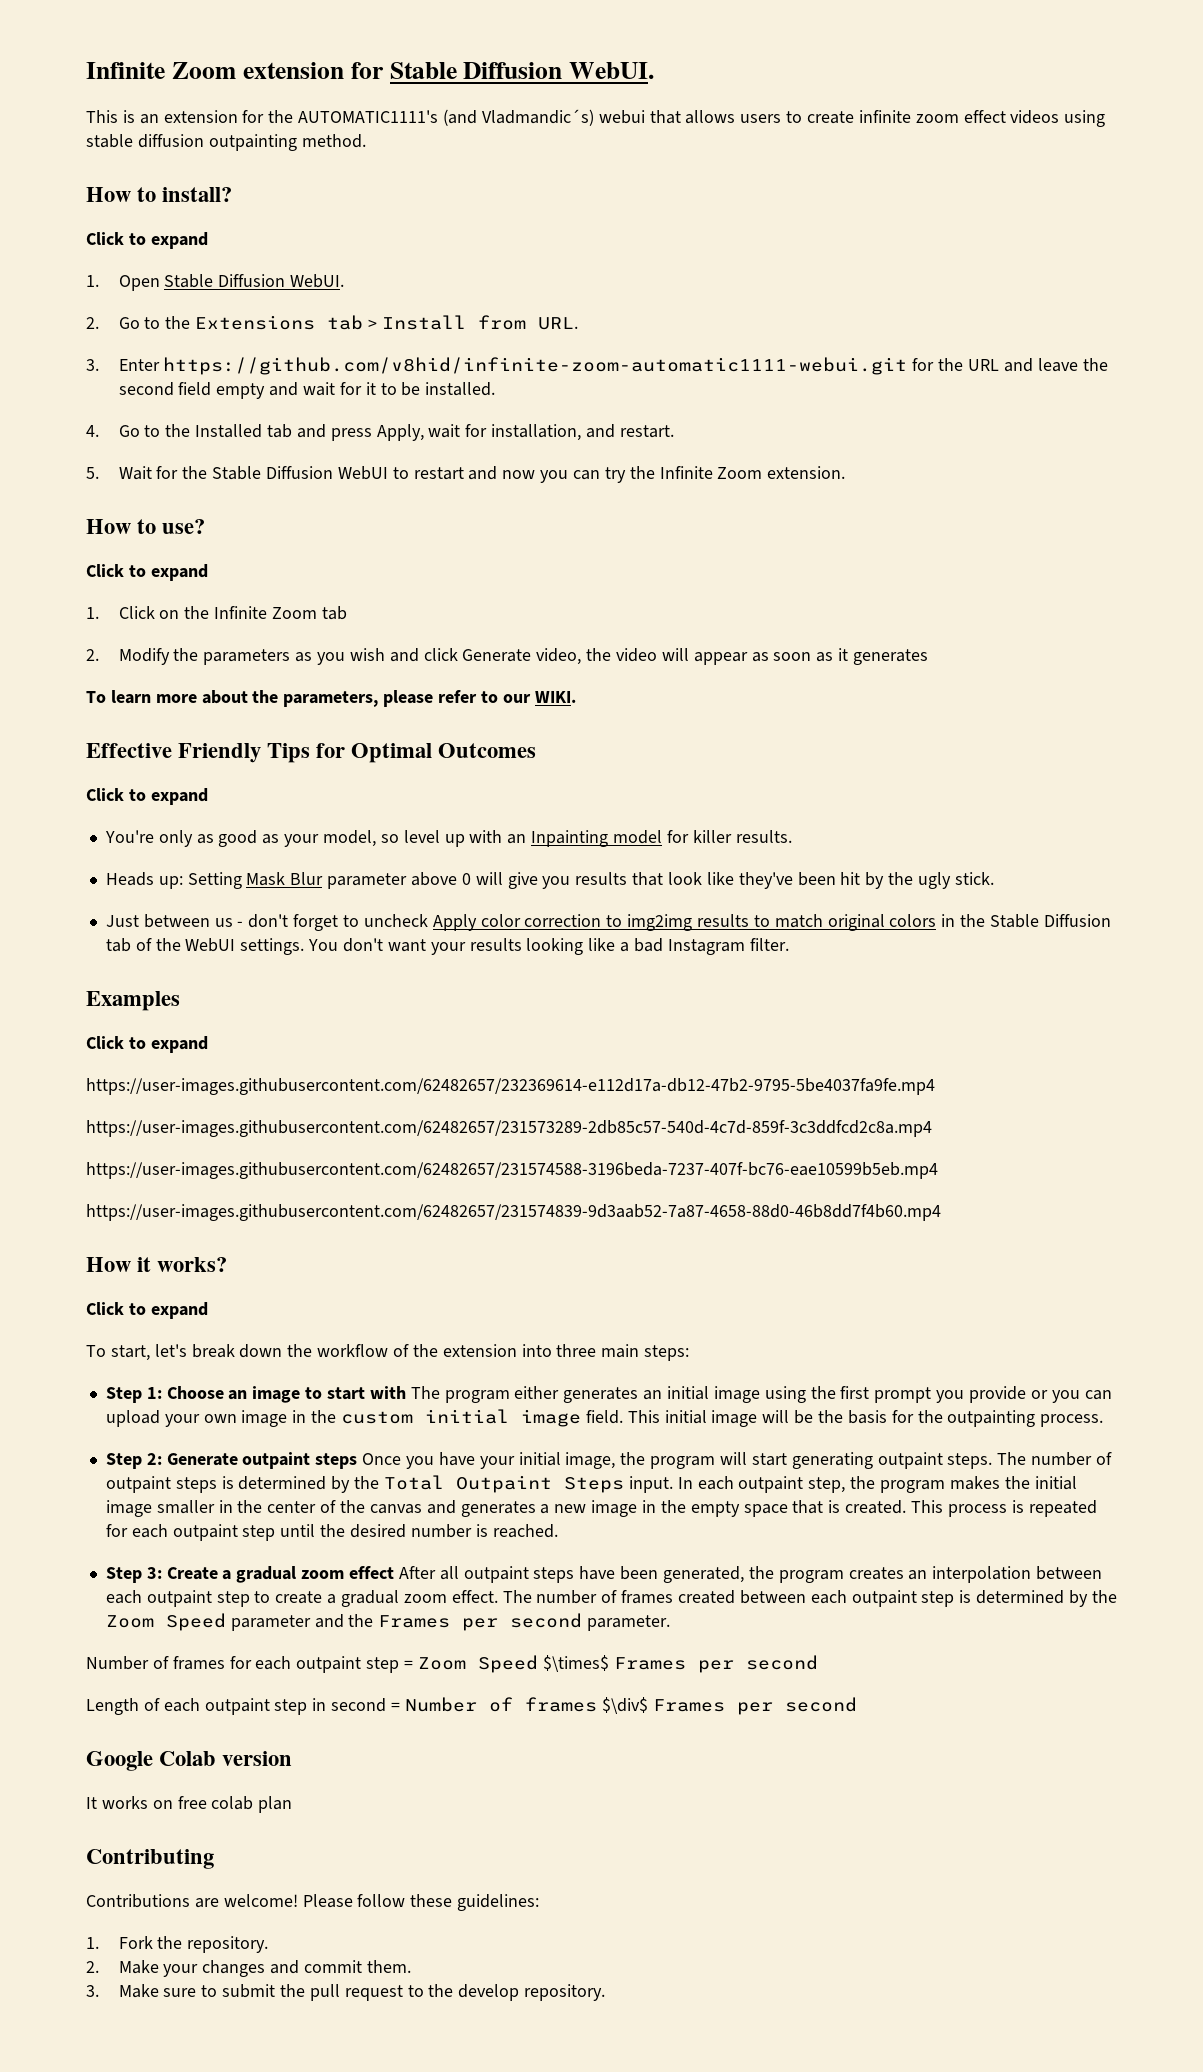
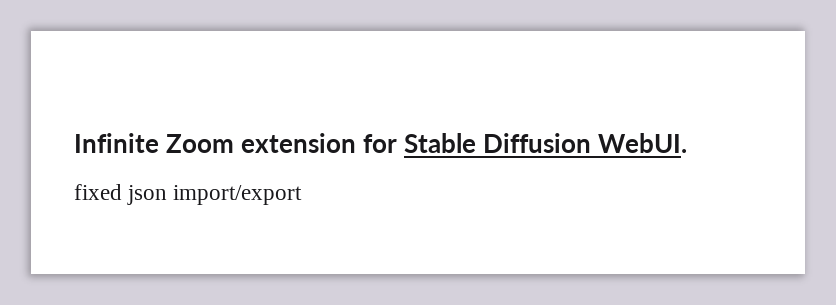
[86,109,1106,127] [86,134,366,151] [86,187,233,202] [86,232,208,249] [86,274,345,291] [86,315,578,330] [86,357,1108,375] [118,382,496,399] [86,424,674,441] [86,466,846,483] [86,519,206,534] [86,564,208,581] [86,606,347,620] [86,648,928,665] [86,690,576,707] [86,743,537,763] [86,788,208,805] [104,830,792,847] [105,872,994,889] [105,914,1111,931] [105,938,789,955] [86,991,180,1011] [86,1036,208,1053] [86,1078,935,1095] [86,1120,932,1137] [86,1162,938,1179] [86,1204,941,1221] [86,1257,228,1272] [86,1302,208,1319] [86,1344,690,1361] [105,1386,1112,1403] [105,1409,1104,1427] [105,1452,1113,1469] [105,1475,1077,1493] [105,1500,1097,1517] [105,1524,558,1541] [105,1566,1103,1583] [105,1590,1117,1607] [105,1613,671,1631] [86,1655,818,1673] [86,1697,857,1715] [86,1751,293,1771] [86,1796,293,1813] [86,1849,214,1869] [86,1894,540,1911] [86,1936,269,1953] [86,1960,411,1977] [86,1984,606,2001] This is an extension for the AUTOMATIC1111's (and Vladmandic´s) webui that allows users to create infinite zoom effect videos using stable diffusion outpainting method. // How to install? // Click to expand // 1. Open Stable Diffusion WebUI. // 2. Go to the Extensions tab > Install from URL. // 3. Enter https://github.com/v8hid/infinite-zoom-automatic1111-webui.git for the URL and leave the second field empty and wait for it to be installed. // 4. Go to the Installed tab and press Apply, wait for installation, and restart. // 5. Wait for the Stable Diffusion WebUI to restart and now you can try the Infinite Zoom extension. // How to use? // Click to expand // 1. Click on the Infinite Zoom tab // 2. Modify the parameters as you wish and click Generate video, the video will appear as soon as it generates // To learn more about the parameters, please refer to our WIKI. // Effective Friendly Tips for Optimal Outcomes // Click to expand // You're only as good as your model, so level up with an Inpainting model for killer results. // Heads up: Setting Mask Blur parameter above 0 will give you results that look like they've been hit by the ugly stick. // Just between us - don't forget to uncheck Apply color correction to img2img results to match original colors in the Stable Diffusion tab of the WebUI settings. You don't want your results looking like a bad Instagram filter. // Examples // Click to expand // https://user-images.githubusercontent.com/62482657/232369614-e112d17a-db12-47b2-9795-5be4037fa9fe.mp4 // https://user-images.githubusercontent.com/62482657/231573289-2db85c57-540d-4c7d-859f-3c3ddfcd2c8a.mp4 // https://user-images.githubusercontent.com/62482657/231574588-3196beda-7237-407f-bc76-eae10599b5eb.mp4 // https://user-images.githubusercontent.com/62482657/231574839-9d3aab52-7a87-4658-88d0-46b8dd7f4b60.mp4 // How it works? // Click to expand // To start, let's break down the workflow of the extension into three main steps: // Step 1: Choose an image to start with The program either generates an initial image using the first prompt you provide or you can upload your own image in the custom initial image field. This initial image will be the basis for the outpainting process. // Step 2: Generate outpaint steps Once you have your initial image, the program will start generating outpaint steps. The number of outpaint steps is determined by the Total Outpaint Steps input. In each outpaint step, the program makes the initial image smaller in the center of the canvas and generates a new image in the empty space that is created. This process is repeated for each outpaint step until the desired number is reached. // Step 3: Create a gradual zoom effect After all outpaint steps have been generated, the program creates an interpolation between each outpaint step to create a gradual zoom effect. The number of frames created between each outpaint step is determined by the Zoom Speed parameter and the Frames per second parameter. // Number of frames for each outpaint step = Zoom Speed $\times$ Frames per second // Length of each outpaint step in second = Number of frames $\div$ Frames per second // Google Colab version // It works on free colab plan // Contributing // Contributions are welcome! Please follow these guidelines: // 1. Fork the repository. // 2. Make your changes and commit them. // 3. Make sure to submit the pull request to the develop repository. -> [74,184,303,205] fixed json import/export

